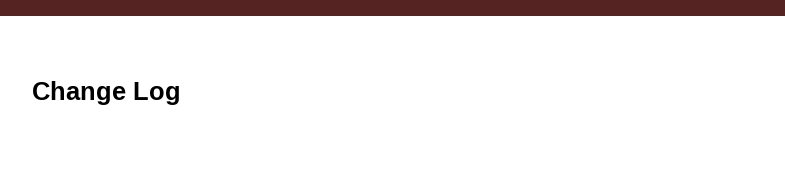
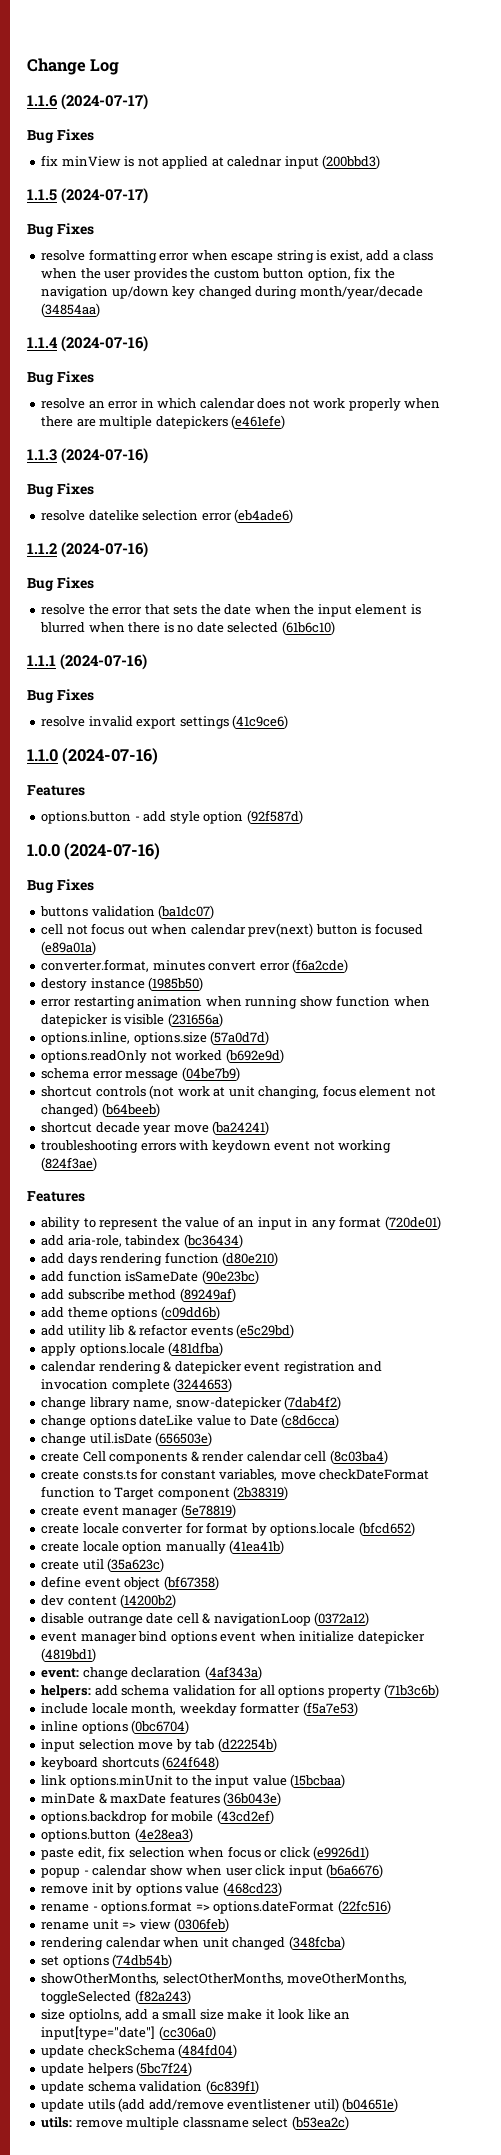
(181, 93) none -> [27,94,149,110] [27,129,94,143] [41,155,381,169] [27,188,149,204] [27,223,94,237] [41,249,434,263] [41,267,395,281] [41,286,423,299] [41,303,101,317] [27,336,149,352] [27,371,94,385] [41,398,441,411] [41,415,286,429] [27,448,149,464] [27,483,94,497] [41,509,294,523] [27,542,149,558] [27,577,94,591] [41,604,421,617] [40,621,335,635] [27,654,148,670] [27,689,94,703] [41,715,289,729] [27,748,159,765] [27,785,85,796] [41,810,303,824] [27,843,161,860] [27,879,94,893] [40,905,215,919] [41,923,423,937] [41,941,97,955] [41,959,349,973] [41,977,204,991] [41,995,430,1009] [41,1013,223,1027] [41,1031,270,1045] [41,1049,284,1063] [41,1067,240,1081] [41,1085,436,1099] [41,1103,160,1117] [41,1121,270,1135] [41,1140,392,1153] [41,1157,98,1171] [27,1191,85,1202] [41,1216,441,1230] [41,1234,243,1248] [41,1252,279,1266] [41,1270,259,1284] [41,1288,236,1302] [41,1306,220,1320] [41,1324,295,1338] [41,1342,224,1356] [41,1361,383,1374] [41,1378,233,1392] [41,1396,342,1410] [41,1414,340,1428] [41,1432,213,1446] [41,1450,388,1464] [41,1468,430,1481] [41,1486,289,1500] [41,1504,236,1518] [41,1522,415,1536] [41,1540,285,1554] [41,1558,165,1572] [41,1576,219,1590] [41,1594,177,1608] [41,1612,370,1626] [41,1631,425,1644] [41,1648,97,1662] [41,1666,262,1680] [41,1684,440,1698] [41,1702,358,1716] [41,1720,190,1734] [41,1738,277,1752] [41,1756,220,1770] [41,1774,346,1788] [41,1792,282,1806] [41,1810,274,1824] [41,1828,193,1842] [41,1846,370,1860] [41,1864,384,1878] [41,1882,282,1896] [41,1900,391,1914] [41,1918,230,1932] [41,1936,345,1950] [41,1954,173,1968] [41,1973,408,1985] [41,1990,191,2004] [41,2009,351,2022] [41,2026,216,2040] [41,2044,238,2058] [41,2062,193,2076] [41,2080,259,2094] [41,2098,399,2112] [41,2116,349,2130] // 1.1.6 (2024-07-17) // Bug Fixes // fix minView is not applied at calednar input (200bbd3) // 1.1.5 (2024-07-17) // Bug Fixes // resolve formatting error when escape string is exist, add a class when the user provides the custom button option, fix the navigation up/down key changed during month/year/decade (34854aa) // 1.1.4 (2024-07-16) // Bug Fixes // resolve an error in which calendar does not work properly when there are multiple datepickers (e461efe) // 1.1.3 (2024-07-16) // Bug Fixes // resolve datelike selection error (eb4ade6) // 1.1.2 (2024-07-16) // Bug Fixes // resolve the error that sets the date when the input element is blurred when there is no date selected (61b6c10) // 1.1.1 (2024-07-16) // Bug Fixes // resolve invalid export settings (41c9ce6) // 1.1.0 (2024-07-16) // Features // options.button - add style option (92f587d) // 1.0.0 (2024-07-16) // Bug Fixes // buttons validation (ba1dc07) // cell not focus out when calendar prev(next) button is focused (e89a01a) // converter.format, minutes convert error (f6a2cde) // destory instance (1985b50) // error restarting animation when running show function when datepicker is visible (231656a) // options.inline, options.size (57a0d7d) // options.readOnly not worked (b692e9d) // schema error message (04be7b9) // shortcut controls (not work at unit changing, focus element not changed) (b64beeb) // shortcut decade year move (ba24241) // troubleshooting errors with keydown event not working (824f3ae) // Features // ability to represent the value of an input in any format (720de01) // add aria-role, tabindex (bc36434) // add days rendering function (d80e210) // add function isSameDate (90e23bc) // add subscribe method (89249af) // add theme options (c09dd6b) // add utility lib & refactor events (e5c29bd) // apply options.locale (481dfba) // calendar rendering & datepicker event registration and invocation complete (3244653) // change library name, snow-datepicker (7dab4f2) // change options dateLike value to Date (c8d6cca) // change util.isDate (656503e) // create Cell components & render calendar cell (8c03ba4) // create consts.ts for constant variables, move checkDateFormat function to Target component (2b38319) // create event manager (5e78819) // create locale converter for format by options.locale (bfcd652) // create locale option manually (41ea41b) // create util (35a623c) // define event object (bf67358) // dev content (14200b2) // disable outrange date cell & navigationLoop (0372a12) // event manager bind options event when initialize datepicker (4819bd1) // event: change declaration (4af343a) // helpers: add schema validation for all options property (71b3c6b) // include locale month, weekday formatter (f5a7e53) // inline options (0bc6704) // input selection move by tab (d22254b) // keyboard shortcuts (624f648) // link options.minUnit to the input value (15bcbaa) // minDate & maxDate features (36b043e) // options.backdrop for mobile (43cd2ef) // options.button (4e28ea3) // paste edit, fix selection when focus or click (e9926d1) // popup - calendar show when user click input (b6a6676) // remove init by options value (468cd23) // rename - options.format => options.dateFormat (22fc516) // rename unit => view (0306feb) // rendering calendar when unit changed (348fcba) // set options (74db54b) // showOtherMonths, selectOtherMonths, moveOtherMonths, toggleSelected (f82a243) // size optiolns, add a small size make it look like an input[type="date"] (cc306a0) // update checkSchema (484fd04) // update helpers (5bc7f24) // update schema validation (6c839f1) // update utils (add add/remove eventlistener util) (b04651e) // utils: remove multiple classname select (b53ea2c)

